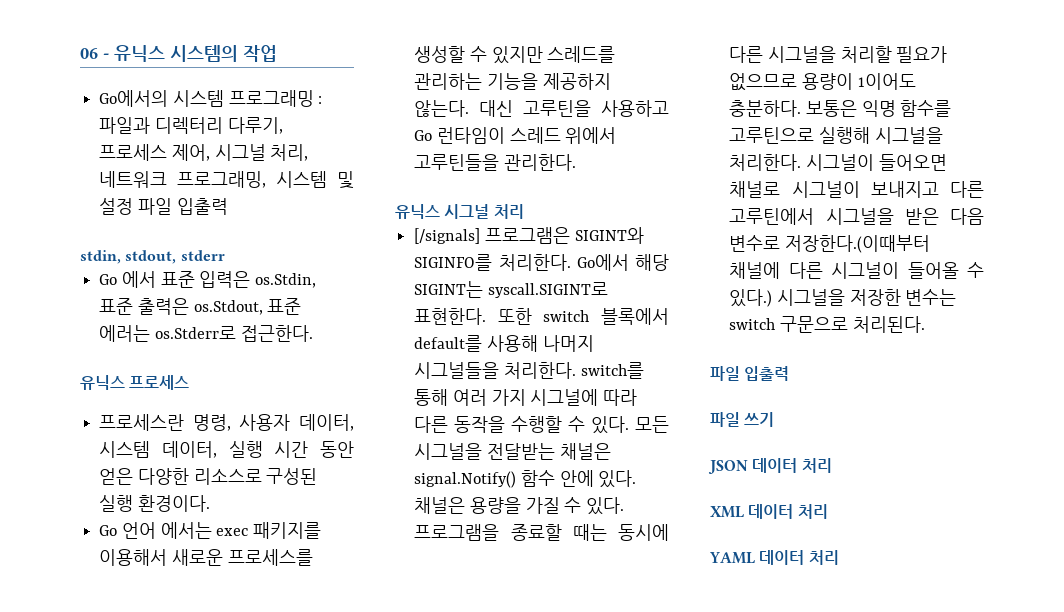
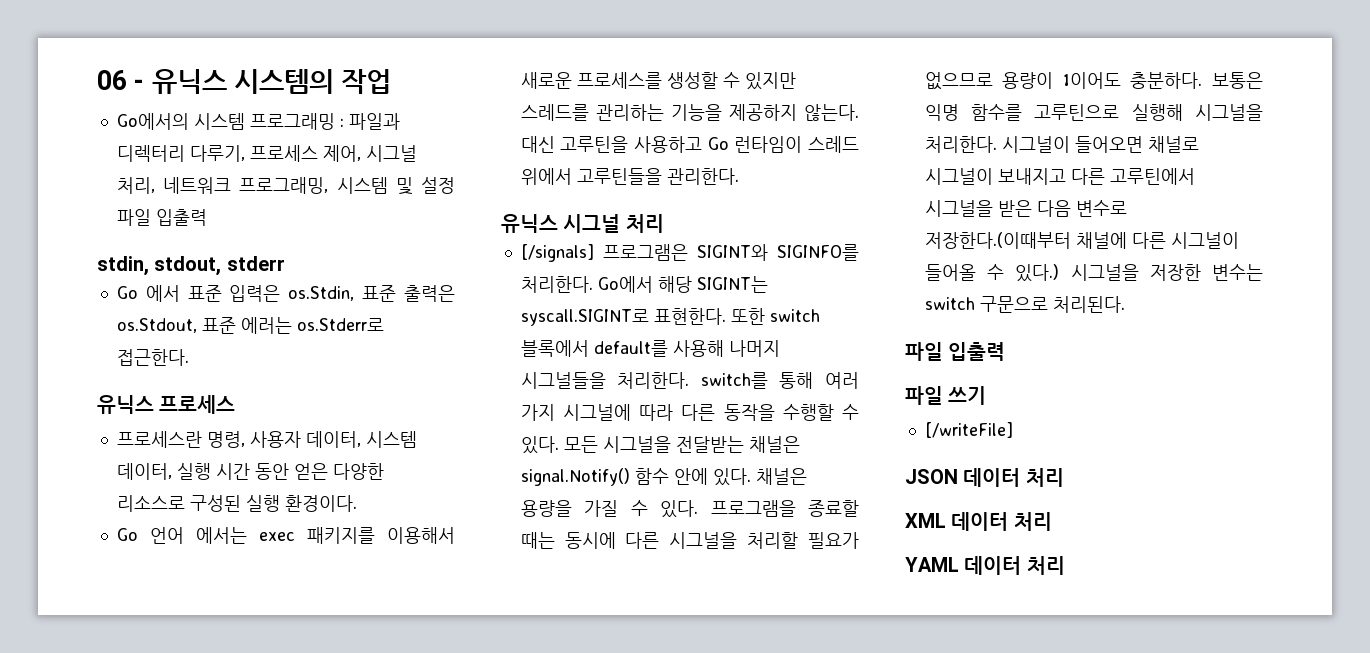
(775, 419) none -> [924,422,1013,438] // [/writeFile]

